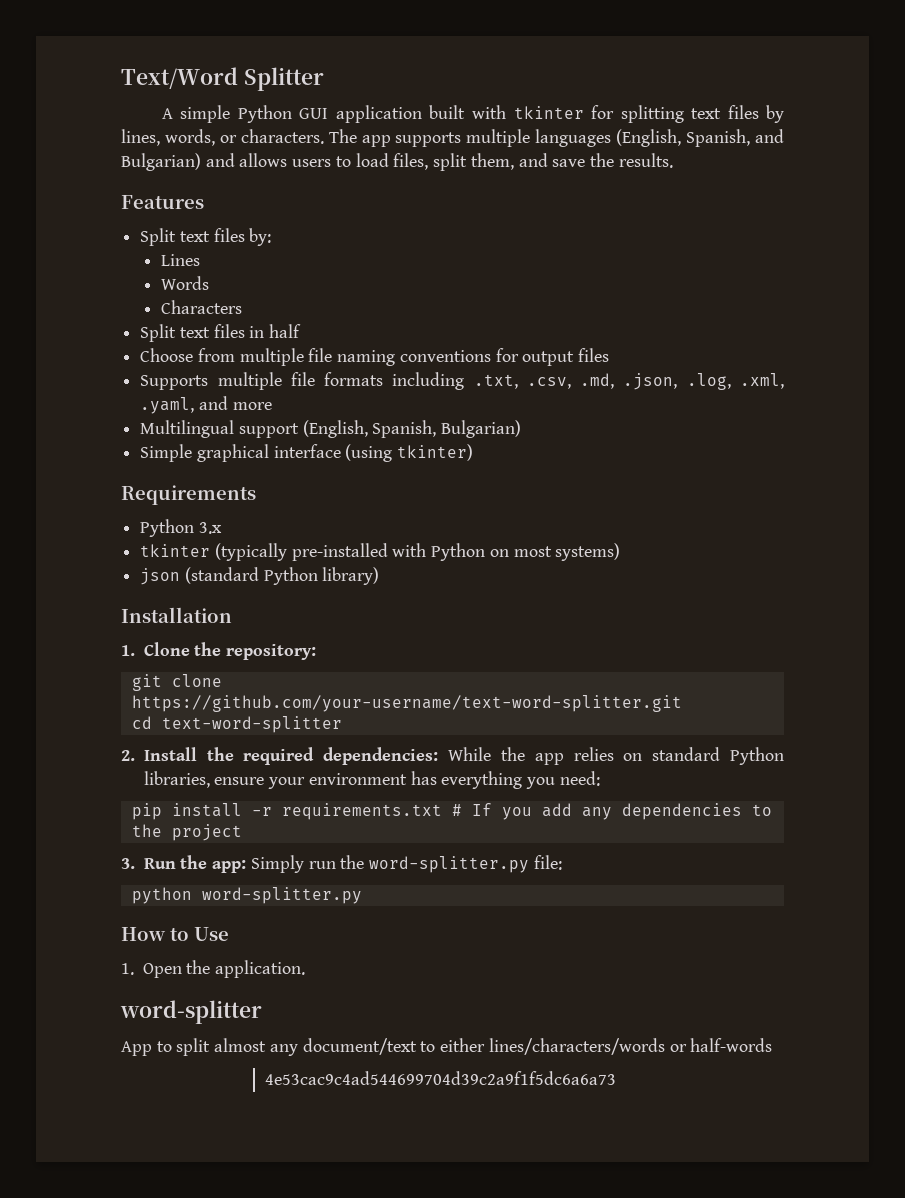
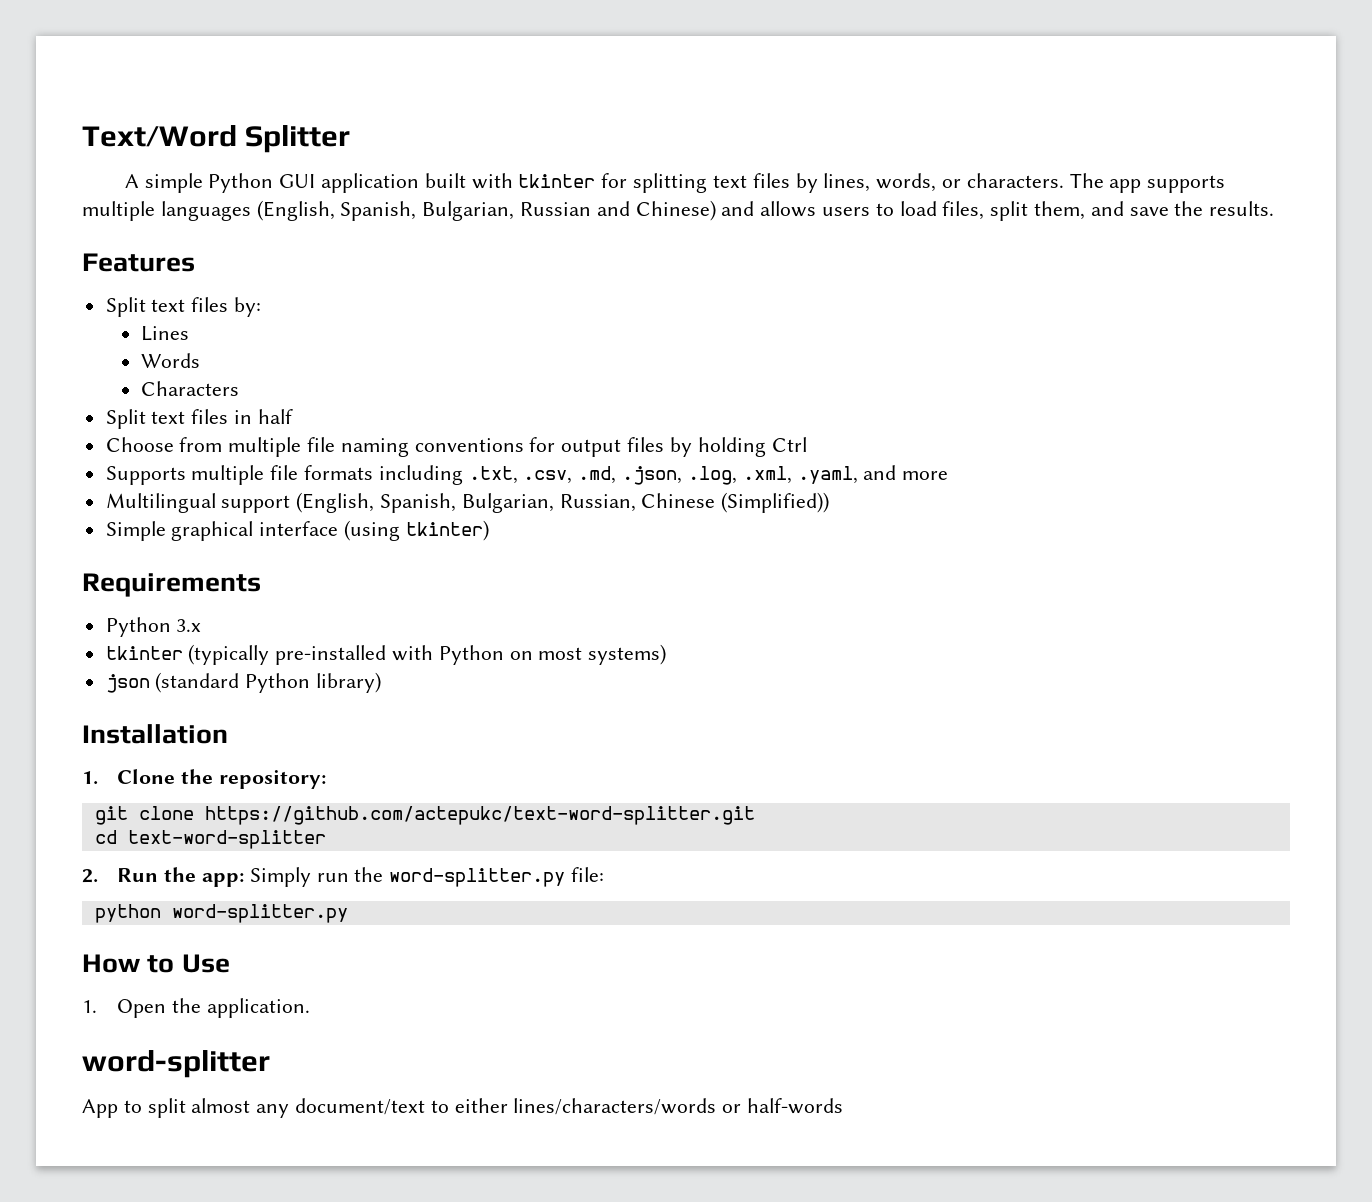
[755,129,784,143] [121,153,201,171] and Bulgarian) -> [422,200,716,221] Bulgarian, Russian and Chinese)
(610, 355) none -> [669,437,807,457] by holding Ctrl
[441,420,522,438] Bulgarian) -> [461,492,830,513] Bulgarian, Russian, Chinese (Simplified))
[131,695,682,712] https://github.com/your-username/text-word-splitter.git -> [204,806,755,825] https://github.com/actepukc/text-word-splitter.git
[143,747,784,765] [143,771,600,789] [131,803,772,820] [131,824,242,841] [121,858,135,869] Install the required dependencies: While the app relies on standard Python libraries, ensure your environment has everything you need: // pip install -r requirements.txt # If you add any dependencies to the project // 3. -> (98, 876) none
[264,1071,616,1085] // 4e53cac9c4ad544699704d39c2a9f1f5dc6a6a73 -> (844, 1106) none

